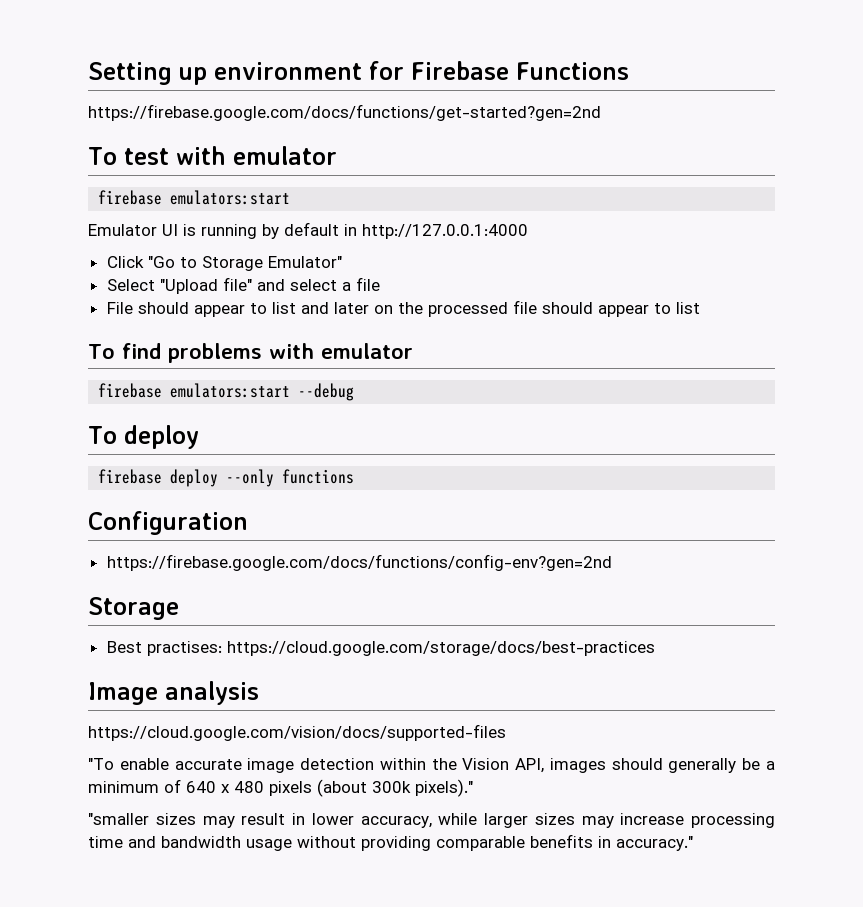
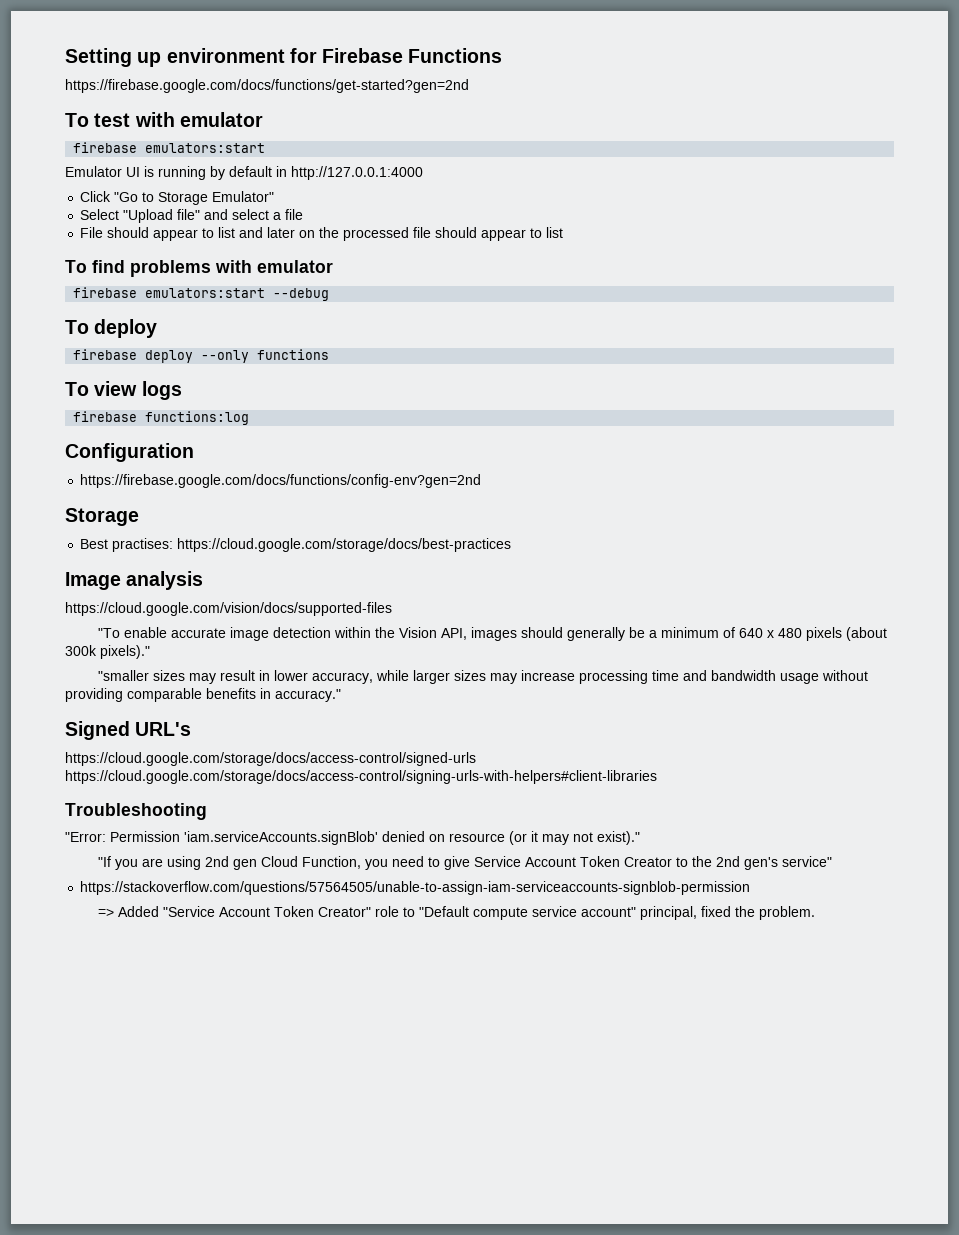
(355, 476) none -> [65,381,182,400] [73,411,250,425] // To view logs // firebase functions:log
(693, 843) none -> [65,721,192,740] [65,752,476,766] [65,770,657,784] [65,803,207,820] [65,831,640,845] [97,856,832,870] [80,881,751,895] [97,906,815,920] // Signed URL's // https://cloud.google.com/storage/docs/access-control/signed-urls https://cloud.google.com/storage/docs/access-control/signing-urls-with-helpers#client-libraries // Troubleshooting // "Error: Permission 'iam.serviceAccounts.signBlob' denied on resource (or it may not exist)." // "If you are using 2nd gen Cloud Function, you need to give Service Account Token Creator to the 2nd gen's service" // https://stackoverflow.com/questions/57564505/unable-to-assign-iam-serviceaccounts-signblob-permission // => Added "Service Account Token Creator" role to "Default compute service account" principal, fixed the problem.

